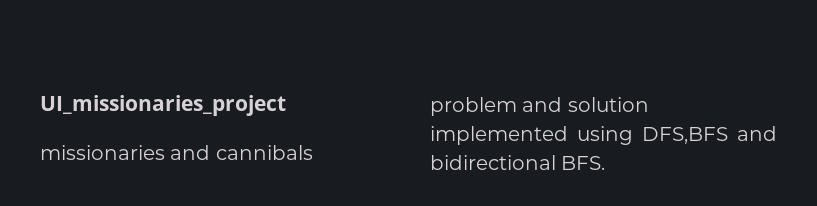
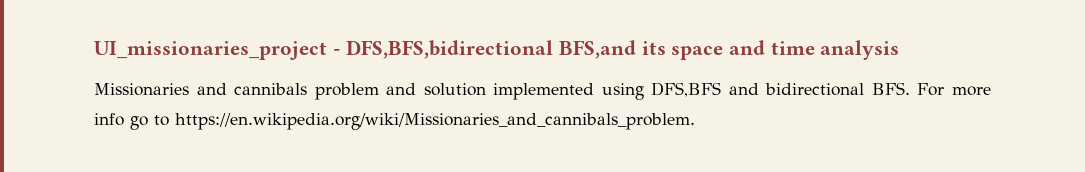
[40,145,165,160] // missionaries -> [332,40,900,60] [94,83,189,96] - DFS,BFS,bidirectional BFS,and its space and time analysis // Missionaries
(606, 163) none -> [917,83,992,96] [94,113,695,130] For more info go to https://en.wikipedia.org/wiki/Missionaries_and_cannibals_problem.

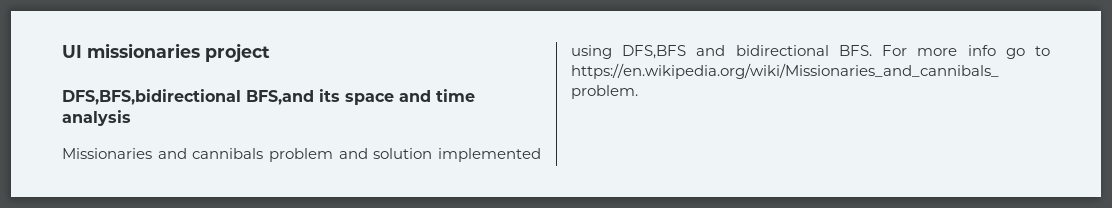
[94,41,341,60] UI_missionaries_project - -> [62,43,270,62] UI missionaries project //

